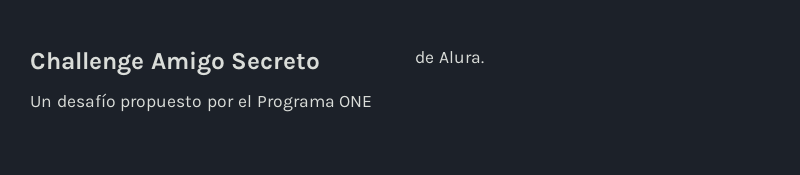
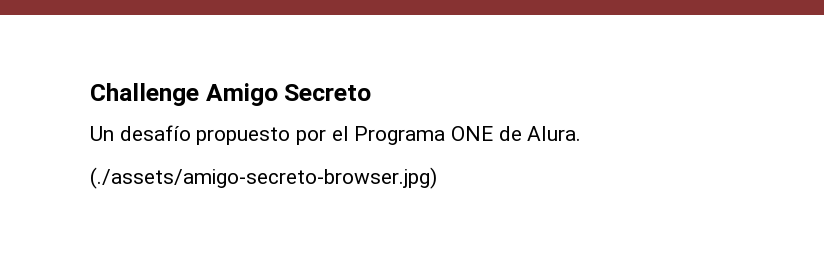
(484, 57) none -> [90,167,437,189] // (./assets/amigo-secreto-browser.jpg)

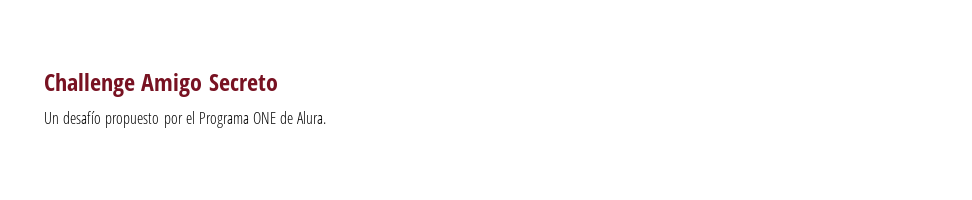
[90,167,437,189] // (./assets/amigo-secreto-browser.jpg) -> (327, 117) none

